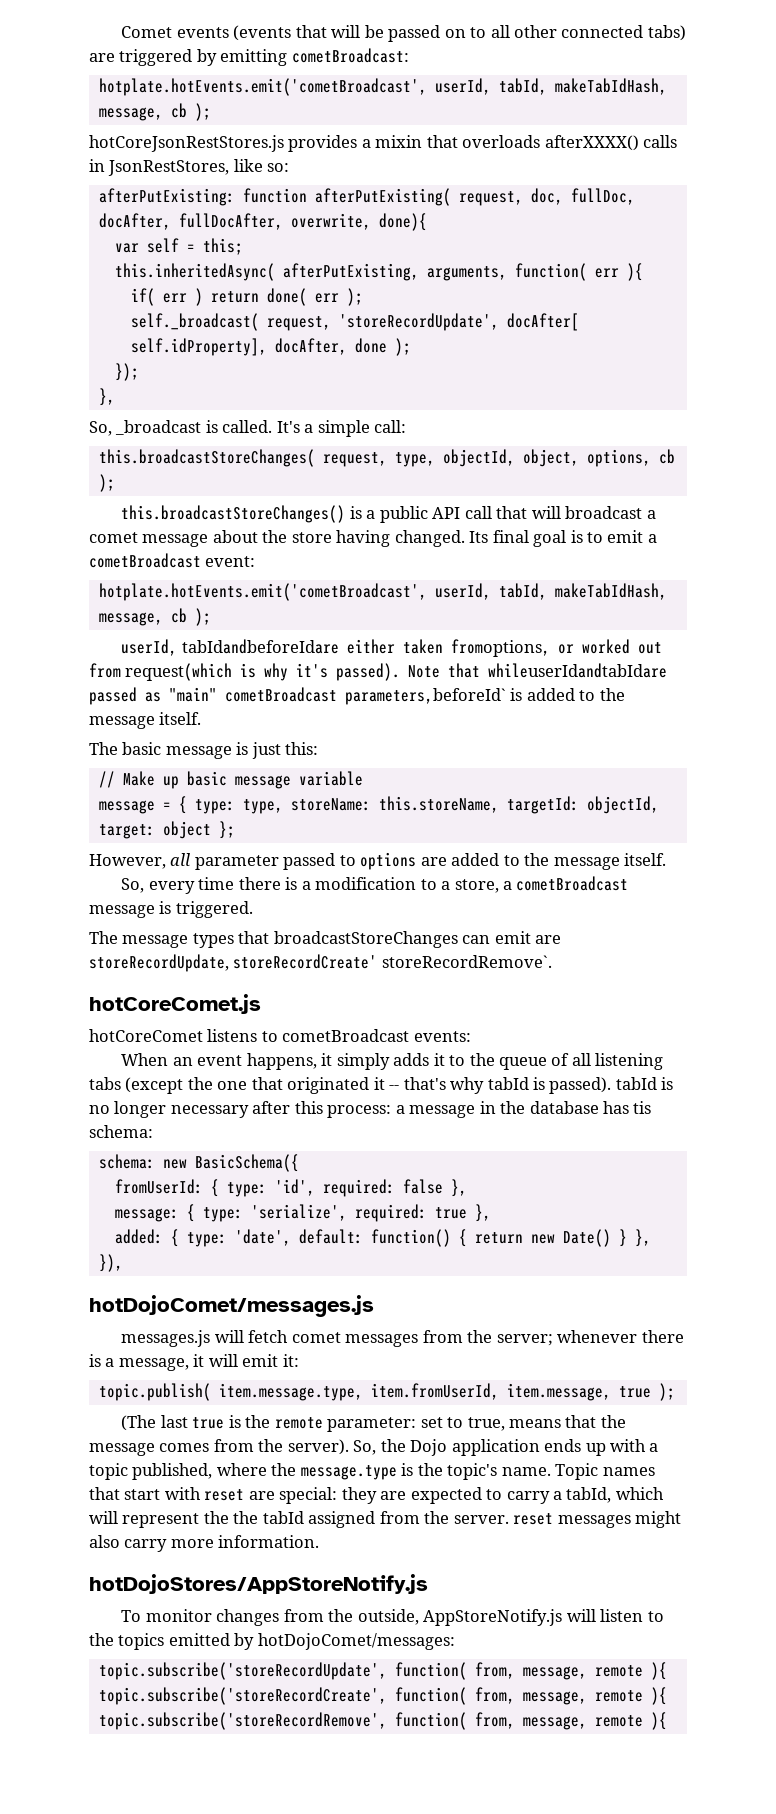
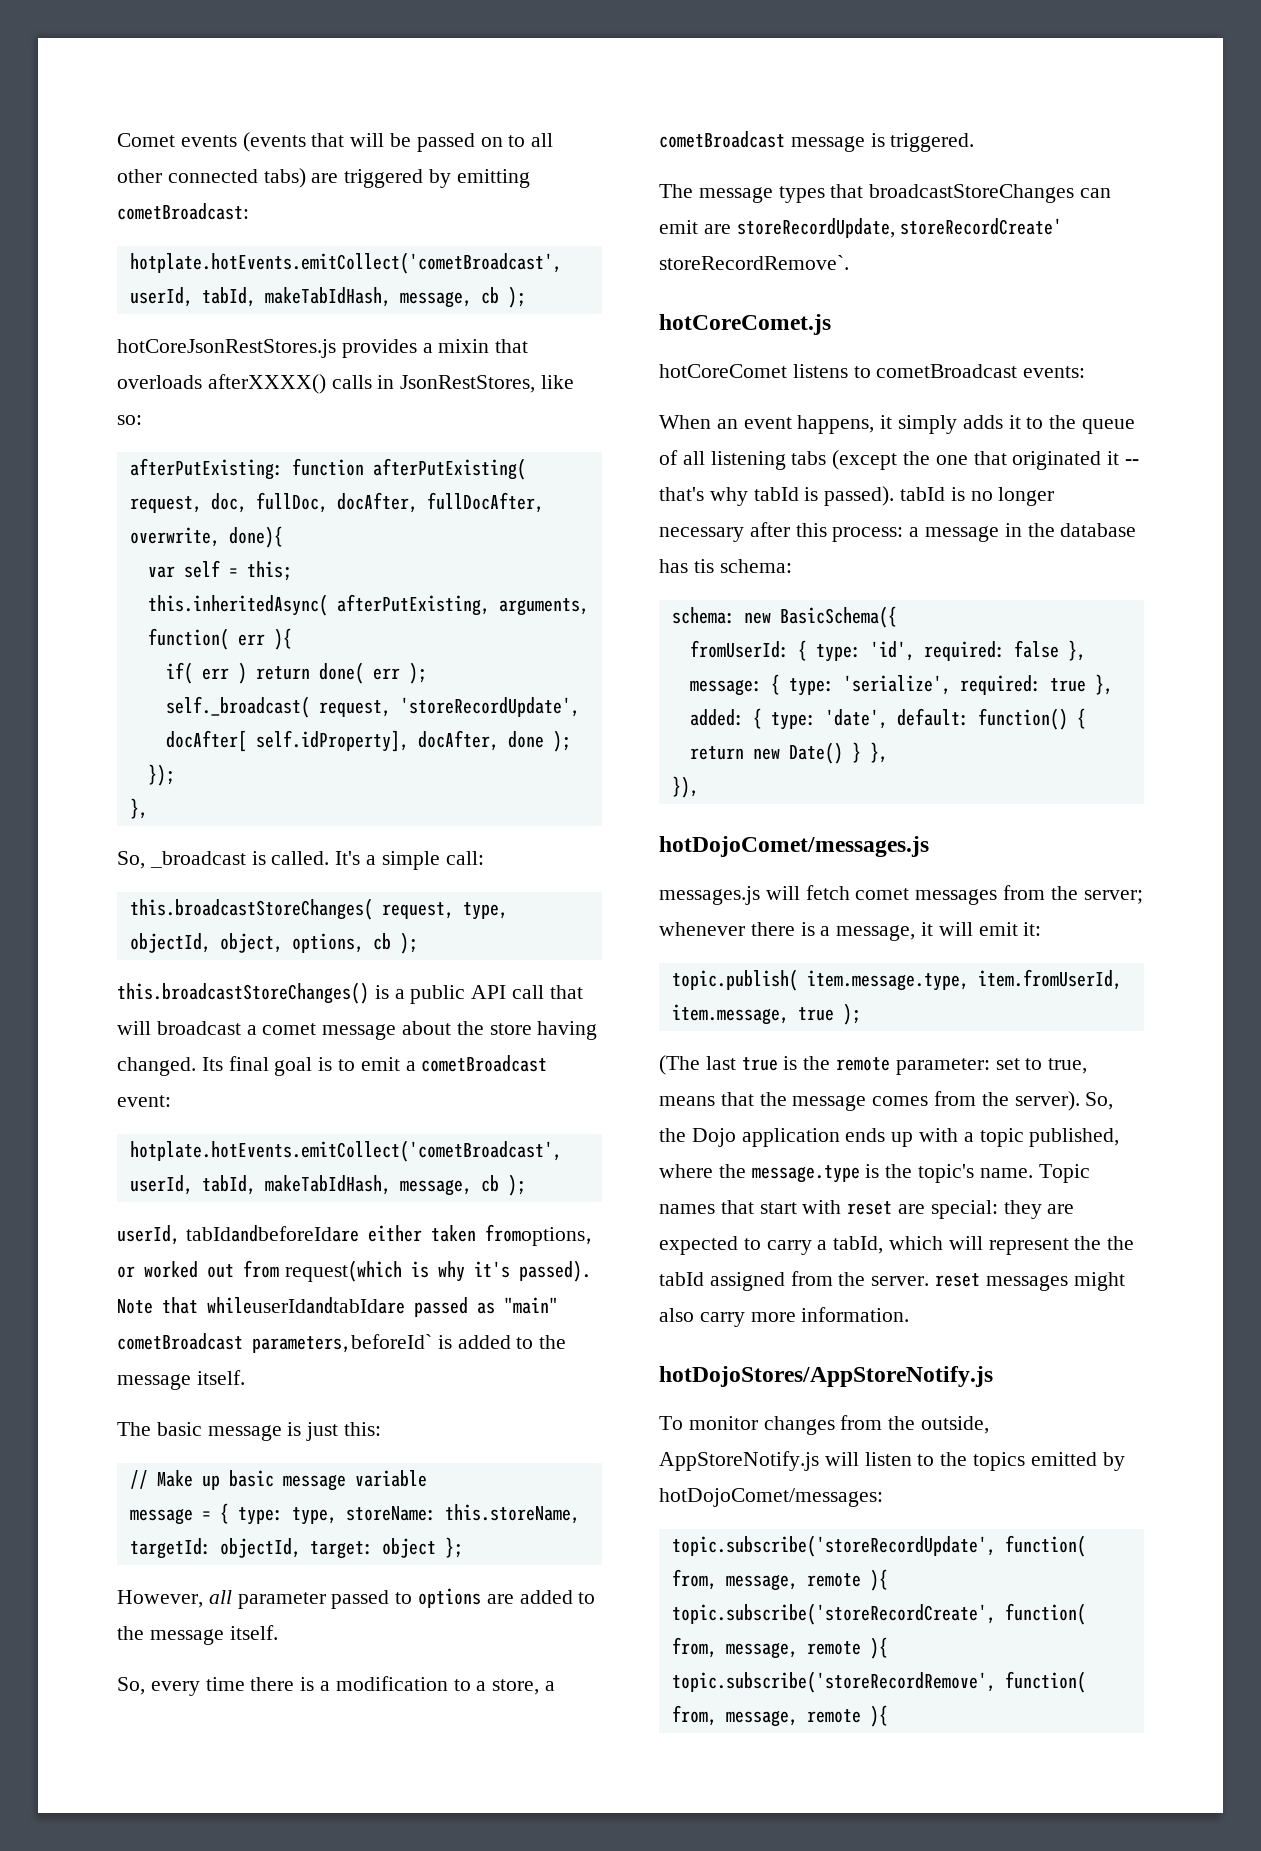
[98,78,427,96] hotplate.hotEvents.emit('cometBroadcast', -> [129,252,562,274] hotplate.hotEvents.emitCollect('cometBroadcast',
[98,583,427,601] hotplate.hotEvents.emit('cometBroadcast', -> [129,1140,562,1162] hotplate.hotEvents.emitCollect('cometBroadcast',

